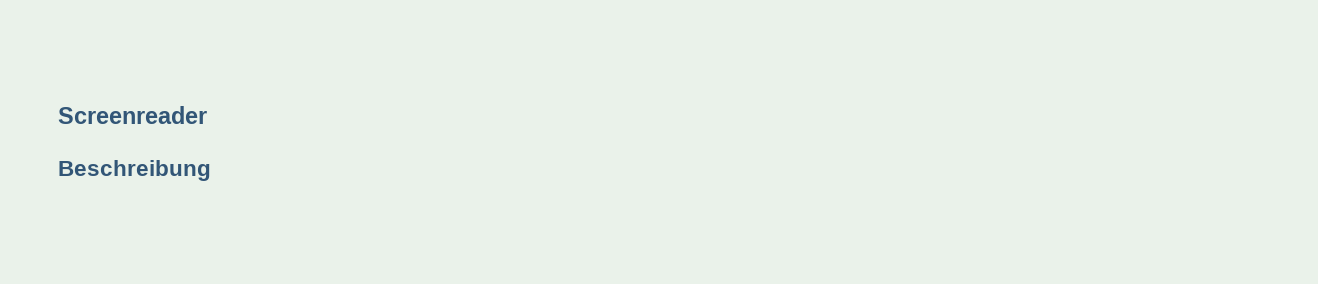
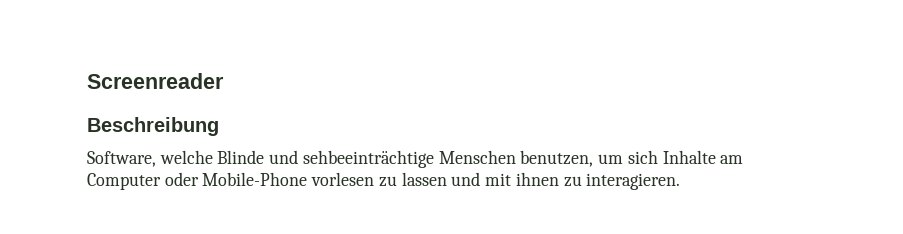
(211, 170) none -> [87,150,744,168] [87,172,681,190] // Software, welche Blinde und sehbeeinträchtige Menschen benutzen, um sich Inhalte am Computer oder Mobile-Phone vorlesen zu lassen und mit ihnen zu interagieren.

